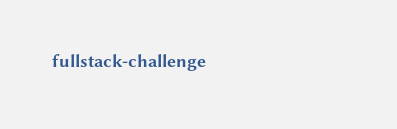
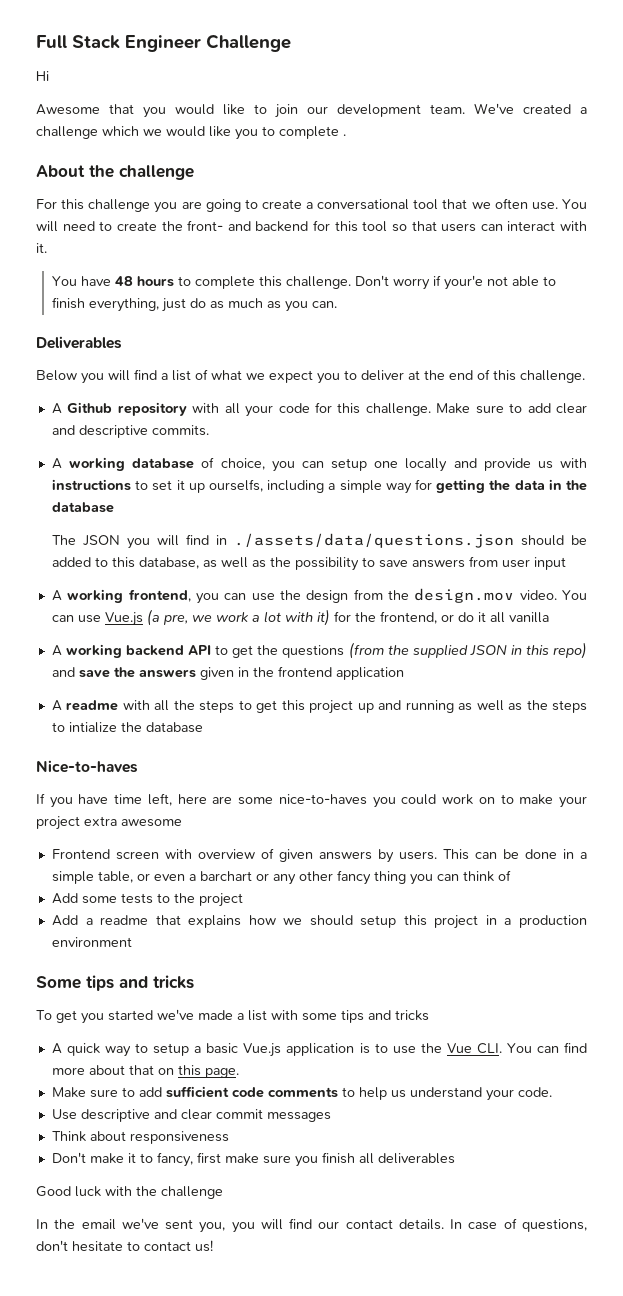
[52,54,206,71] fullstack-challenge -> [36,34,291,52] [36,71,49,81] [36,103,587,118] [36,126,346,140] [36,165,194,180] [36,198,587,213] [36,220,587,232] [36,243,47,253] [52,275,557,290] [52,297,338,312] [36,336,122,349] [36,369,585,384] [51,402,588,417] [51,425,209,438] [51,457,587,472] [51,479,587,494] [51,502,114,513] [52,533,588,549] [52,556,567,571] [51,588,587,604] [51,609,549,626] [51,642,587,659] [51,666,404,680] [51,700,588,714] [51,722,203,733] [36,760,138,773] [36,793,587,808] [36,816,182,830] [51,848,587,863] [51,870,511,885] [51,893,243,907] [51,915,587,929] [51,937,132,947] [36,975,194,991] [36,1009,429,1024] [51,1042,587,1057] [51,1065,239,1078] [51,1086,552,1101] [51,1109,331,1122] [51,1131,229,1144] [51,1152,455,1167] [36,1186,223,1199] [36,1218,587,1233] [36,1240,213,1252] Full Stack Engineer Challenge // Hi // Awesome that you would like to join our development team. We've created a challenge which we would like you to complete . // About the challenge // For this challenge you are going to create a conversational tool that we often use. You will need to create the front- and backend for this tool so that users can interact with it. // You have 48 hours to complete this challenge. Don't worry if your'e not able to finish everything, just do as much as you can. // Deliverables // Below you will find a list of what we expect you to deliver at the end of this challenge. // A Github repository with all your code for this challenge. Make sure to add clear and descriptive commits. // A working database of choice, you can setup one locally and provide us with instructions to set it up ourselfs, including a simple way for getting the data in the database // The JSON you will find in ./assets/data/questions.json should be added to this database, as well as the possibility to save answers from user input // A working frontend, you can use the design from the design.mov video. You can use Vue.js (a pre, we work a lot with it) for the frontend, or do it all vanilla // A working backend API to get the questions (from the supplied JSON in this repo) and save the answers given in the frontend application // A readme with all the steps to get this project up and running as well as the steps to intialize the database // Nice-to-haves // If you have time left, here are some nice-to-haves you could work on to make your project extra awesome // Frontend screen with overview of given answers by users. This can be done in a simple table, or even a barchart or any other fancy thing you can think of // Add some tests to the project // Add a readme that explains how we should setup this project in a production environment // Some tips and tricks // To get you started we've made a list with some tips and tricks // A quick way to setup a basic Vue.js application is to use the Vue CLI. You can find more about that on this page. // Make sure to add sufficient code comments to help us understand your code. // Use descriptive and clear commit messages // Think about responsiveness // Don't make it to fancy, first make sure you finish all deliverables // Good luck with the challenge // In the email we've sent you, you will find our contact details. In case of questions, don't hesitate to contact us!

